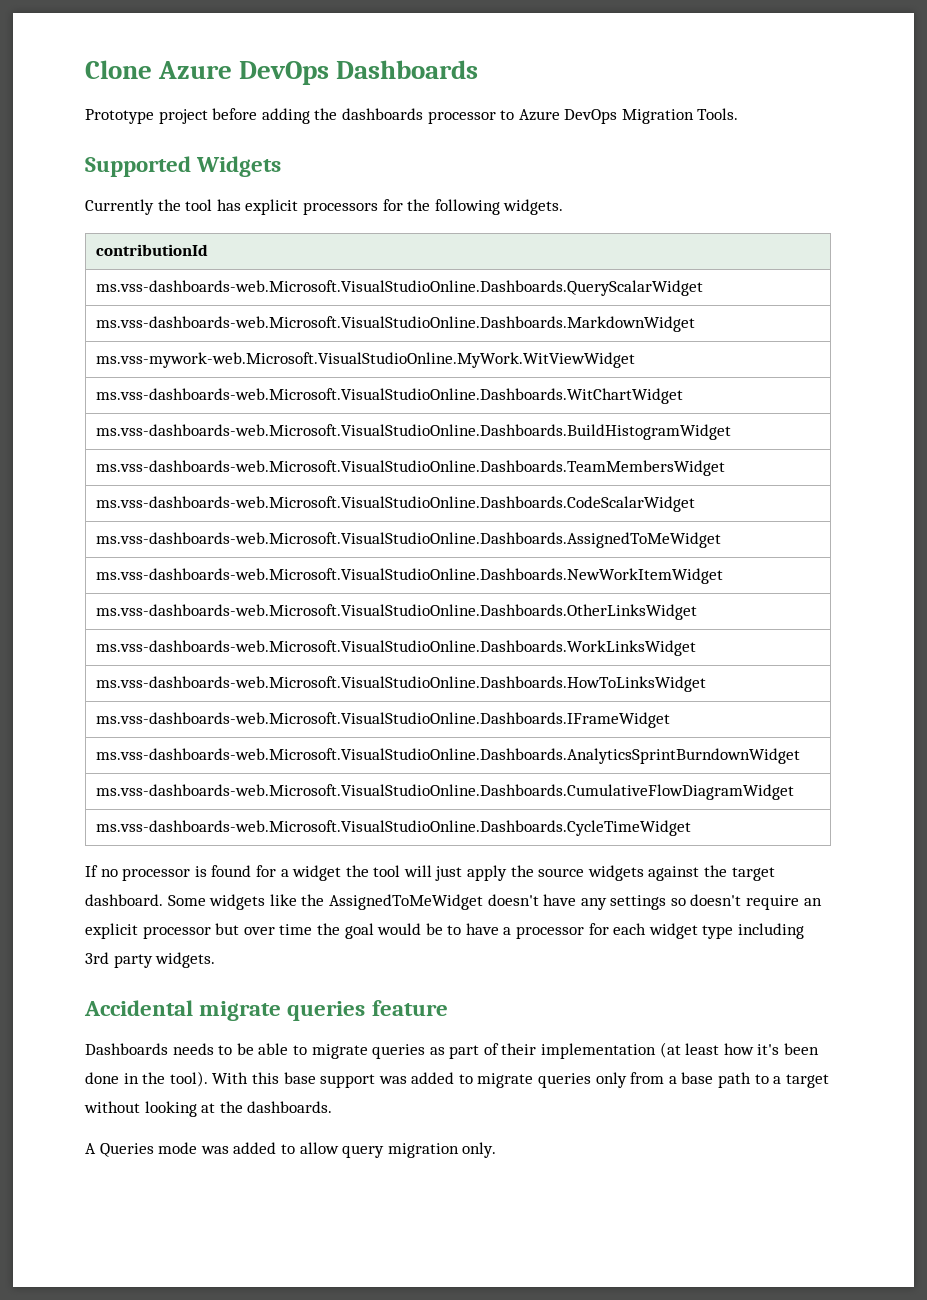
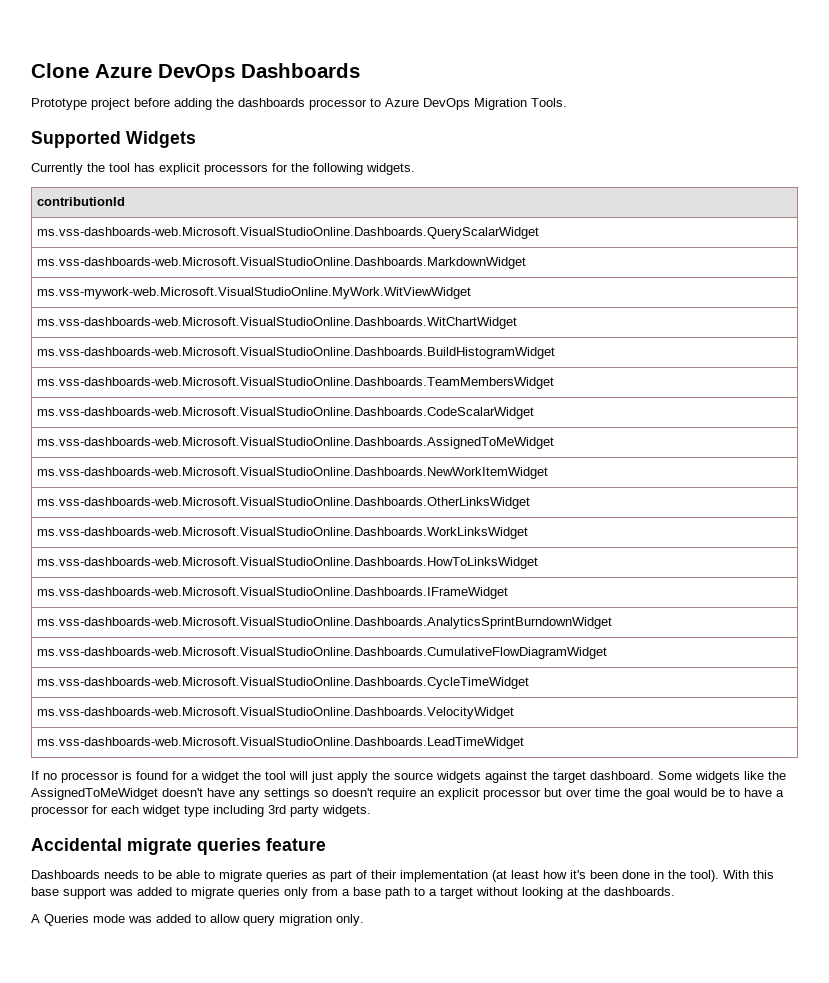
(692, 828) none -> [37,707,515,719] [37,737,525,749] // ms.vss-dashboards-web.Microsoft.VisualStudioOnline.Dashboards.VelocityWidget // ms.vss-dashboards-web.Microsoft.VisualStudioOnline.Dashboards.LeadTimeWidget

